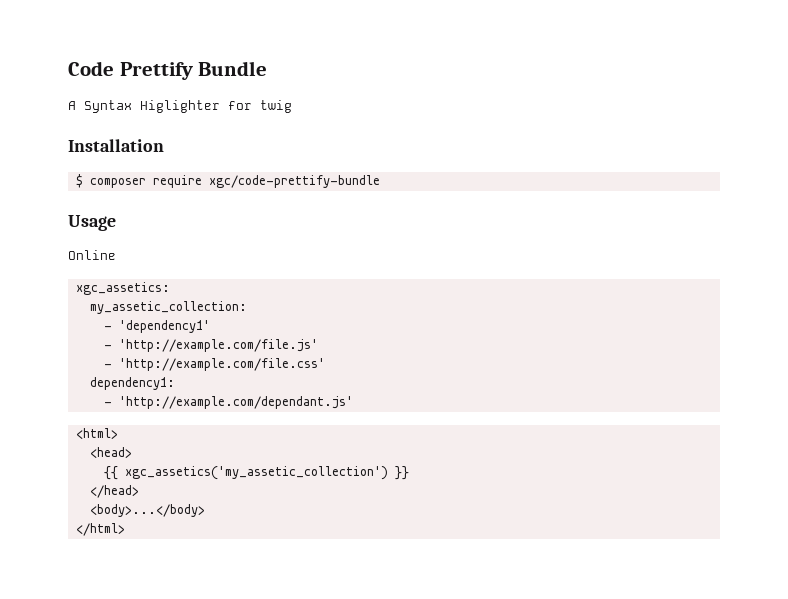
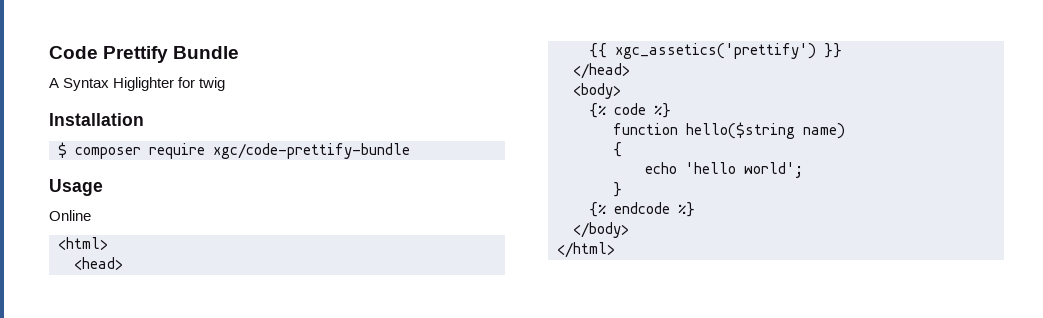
[75,282,170,295] [89,301,247,314] [103,320,210,333] [103,339,318,352] [103,358,325,371] [89,377,175,390] [103,396,353,409] // xgc_assetics: // my_assetic_collection: // - 'dependency1' // - 'http://example.com/file.js' // - 'http://example.com/file.css' // dependency1: // - 'http://example.com/dependant.js' -> (91, 215) none
[124,466,388,480] xgc_assetics('my_assetic_collection') -> [615,43,816,59] xgc_assetics('prettify')
[89,504,205,517] <body>...</body> -> [573,83,621,99] [589,103,671,118] [613,122,845,139] [613,142,622,157] [645,162,803,178] [613,182,622,197] [589,202,695,217] [573,222,629,238] <body> // {% code %} // function hello($string name) // { // echo 'hello world'; // } // {% endcode %} // </body>

